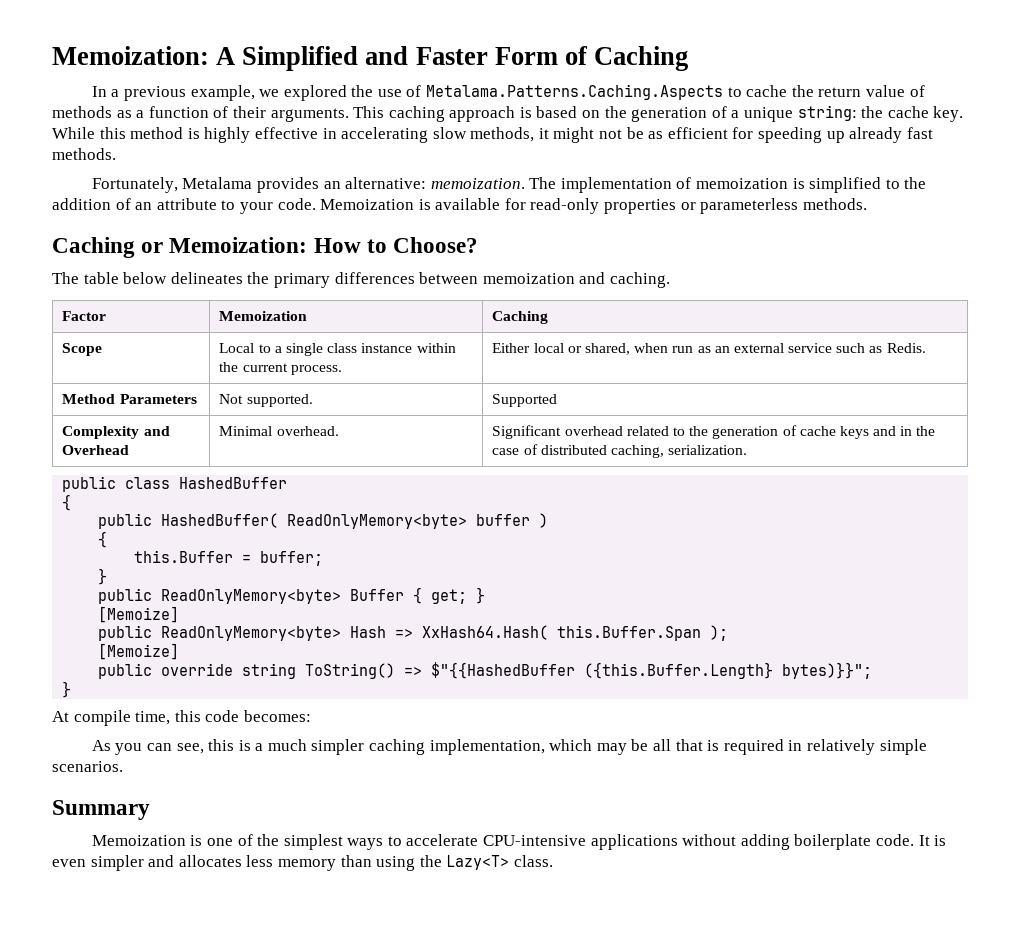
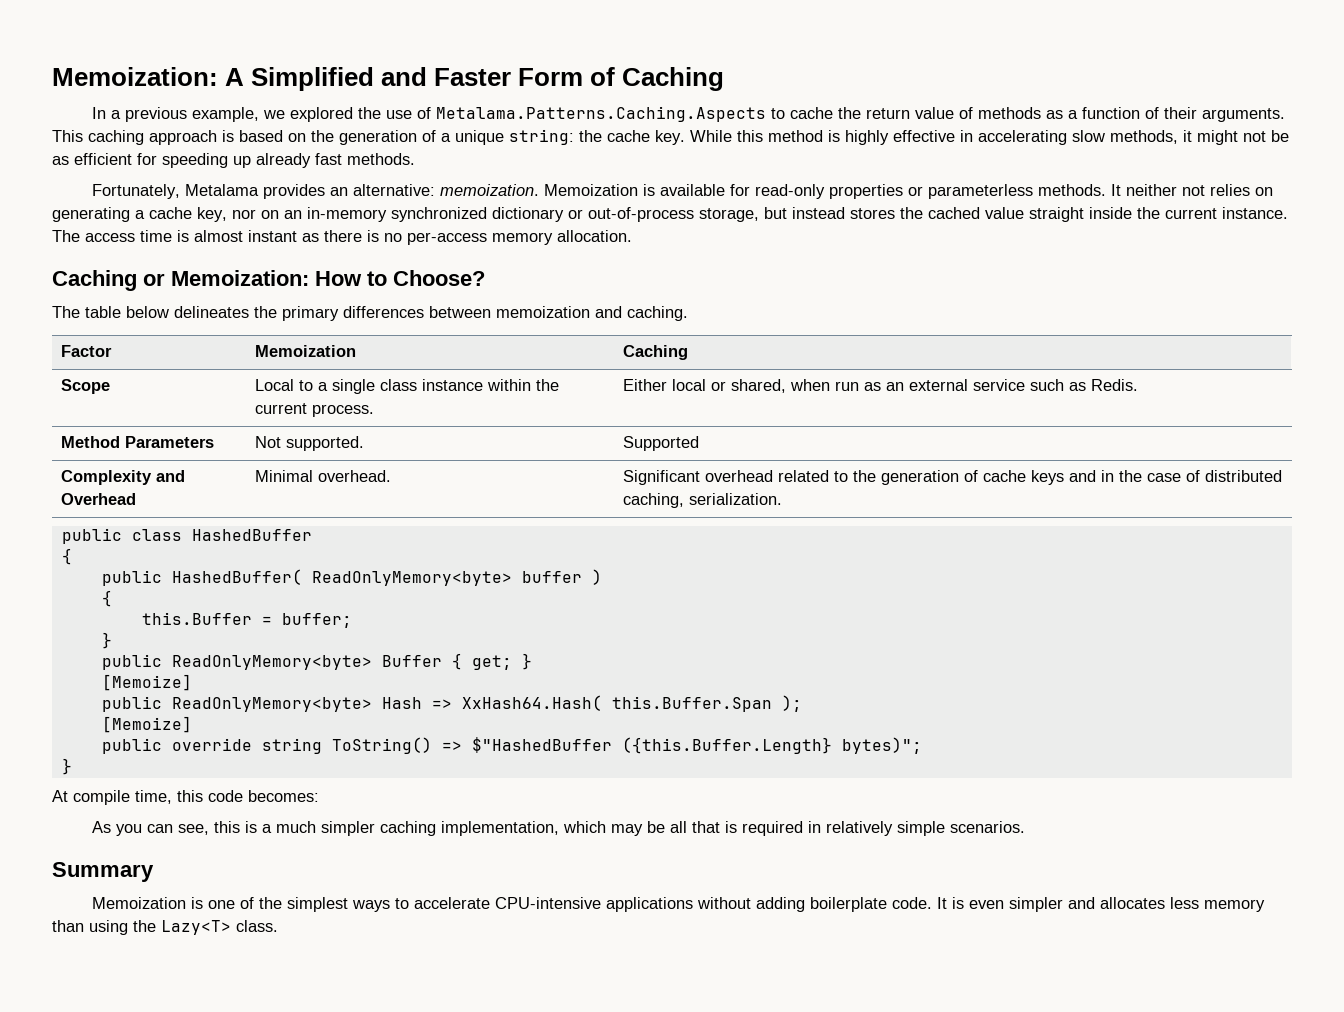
[529,177,927,193] [52,198,316,214] The implementation of memoization is simplified to the addition of an attribute to your code. -> (539, 190) none
(867, 204) none -> [1110,184,1273,196] [52,207,1288,222] [52,230,632,245] It neither not relies on generating a cache key, nor on an in-memory synchronized dictionary or out-of-process storage, but instead stores the cached value straight inside the current instance. The access time is almost instant as there is no per-access memory allocation.
[431,662,873,679] $"{{HashedBuffer ({this.Buffer.Length} bytes)}}"; -> [471,737,922,754] $"HashedBuffer ({this.Buffer.Length} bytes)";

